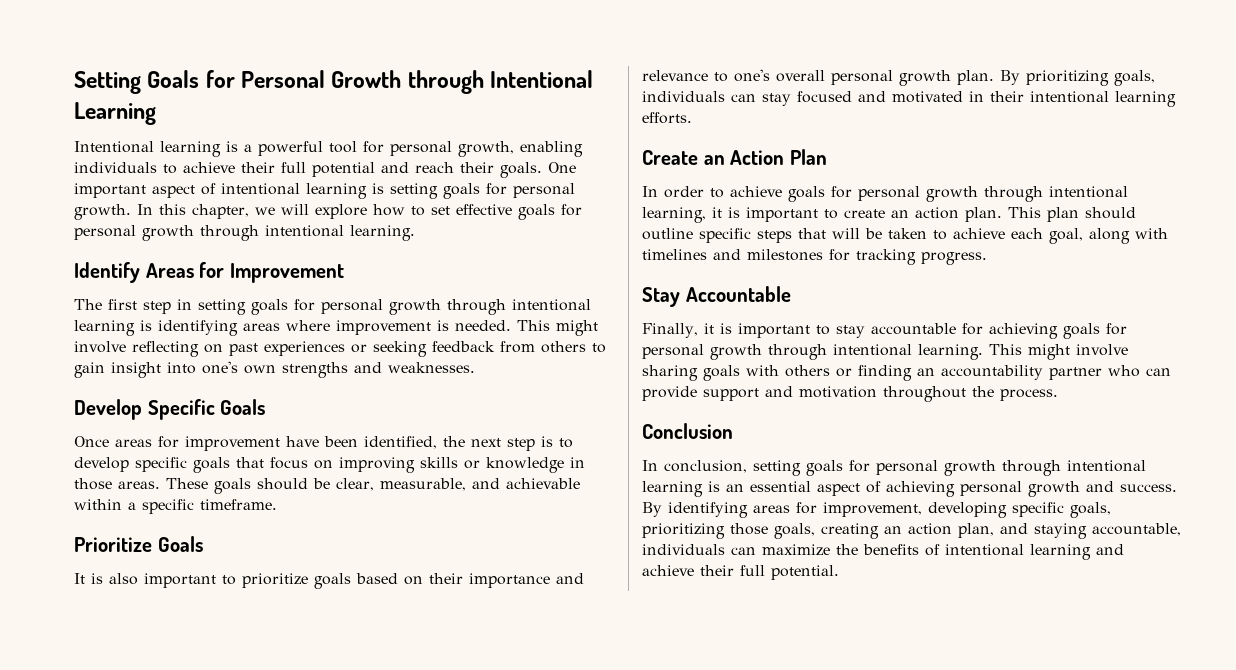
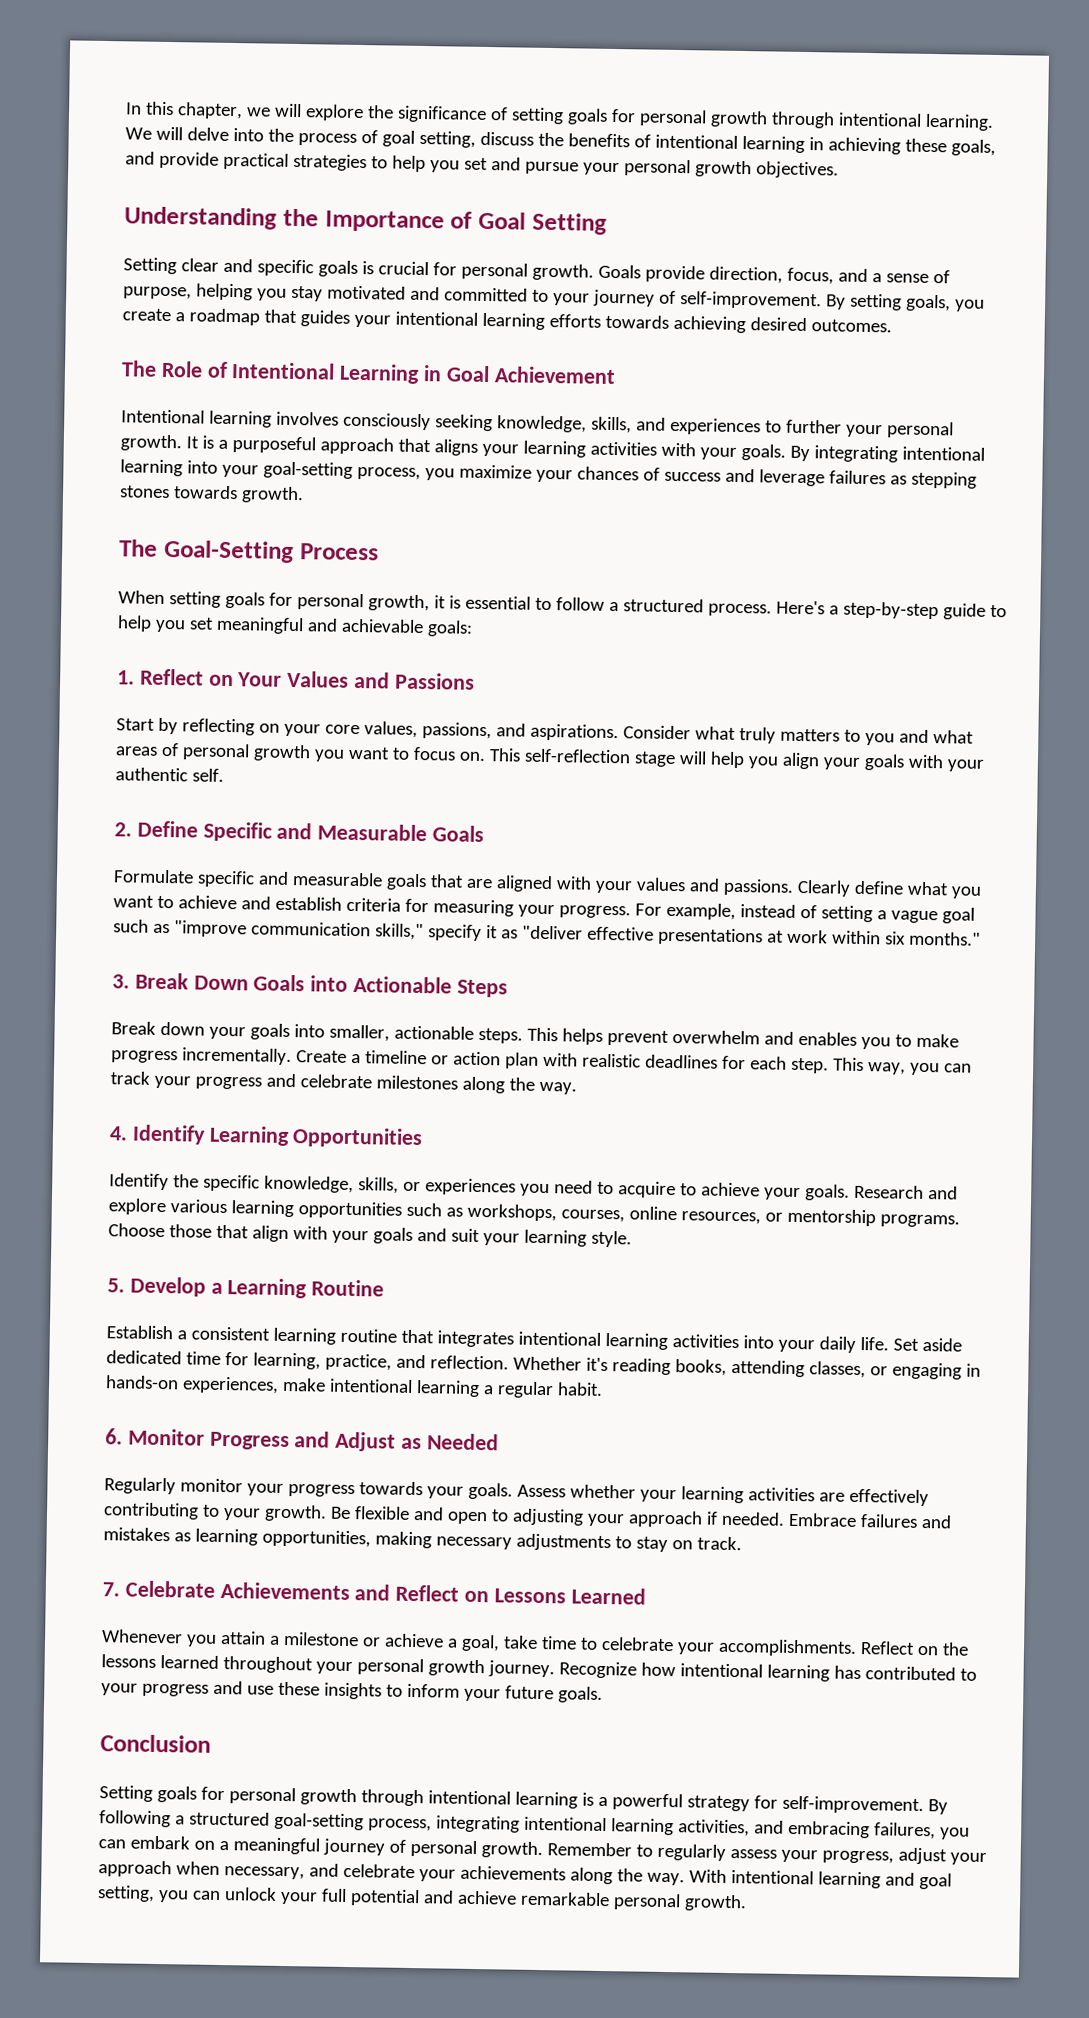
[74,70,594,94] [74,102,156,125] [74,141,583,157] [74,162,576,178] [74,183,575,199] [74,204,131,220] Setting Goals for Personal Growth through Intentional Learning // Intentional learning is a powerful tool for personal growth, enabling individuals to achieve their full potential and reach their goals. One important aspect of intentional learning is setting goals for personal growth. -> (126, 108) none
[373,204,582,220] [74,225,415,241] [74,262,344,283] [74,299,591,315] [74,320,598,336] [74,341,606,357] [74,361,475,378] [74,399,266,420] [74,436,573,451] [74,457,585,473] [74,478,580,494] [74,499,277,514] [74,536,203,552] [74,573,584,589] [642,69,1155,86] [642,91,1176,107] [642,112,692,124] [642,149,827,165] [642,186,1128,202] [642,207,1136,223] [642,228,1168,244] [642,249,987,265] [642,286,791,307] [642,323,1127,339] [642,344,1128,360] [642,365,1171,381] [642,386,1058,402] [642,423,733,439] [642,460,1146,476] [642,481,1177,497] [642,502,1111,518] [642,523,1181,539] [642,544,1124,560] [642,565,839,580] how to set effective goals for personal growth through intentional learning. // Identify Areas for Improvement // The first step in setting goals for personal growth through intentional learning is identifying areas where improvement is needed. This might involve reflecting on past experiences or seeking feedback from others to gain insight into one's own strengths and weaknesses. // Develop Specific Goals // Once areas for improvement have been identified, the next step is to develop specific goals that focus on improving skills or knowledge in those areas. These goals should be clear, measurable, and achievable within a specific timeframe. // Prioritize Goals // It is also important to prioritize goals based on their importance and relevance to one's overall personal growth plan. By prioritizing goals, individuals can stay focused and motivated in their intentional learning efforts. // Create an Action Plan // In order to achieve goals for personal growth through intentional learning, it is important to create an action plan. This plan should outline specific steps that will be taken to achieve each goal, along with timelines and milestones for tracking progress. // Stay Accountable // Finally, it is important to stay accountable for achieving goals for personal growth through intentional learning. This might involve sharing goals with others or finding an accountability partner who can provide support and motivation throughout the process. // Conclusion // In conclusion, setting goals for personal growth through intentional learning is an essential aspect of achieving personal growth and success. By identifying areas for improvement, developing specific goals, prioritizing those goals, creating an action plan, and staying accountable, individuals can maximize the benefits of intentional learning and achieve their full potential. -> [366,105,994,131] [125,126,996,156] [125,151,839,179] [124,206,607,235] [123,257,950,285] [123,283,985,312] [122,308,892,334] [121,360,616,385] [121,409,954,439] [120,434,985,463] [120,459,977,489] [119,485,304,504] [119,539,379,563] [118,590,1007,620] [117,615,473,637] [117,668,475,690] [116,717,974,746] [115,742,984,772] [115,767,224,782] [114,820,485,843] [113,869,981,899] [113,895,975,924] [113,919,981,946] [112,972,508,998] [111,1021,959,1050] [111,1047,972,1076] [110,1071,577,1095] [109,1124,424,1149] [109,1173,958,1201] [108,1198,960,1228] [108,1223,632,1248] [107,1276,385,1299] [106,1325,962,1353] [106,1350,981,1380] [105,1375,603,1399] [105,1428,499,1452] [104,1477,929,1507] [103,1502,952,1529] [103,1527,742,1552] [102,1580,646,1605] [102,1629,969,1657] [101,1654,977,1682] [101,1680,603,1703] [100,1734,211,1753] [99,1785,948,1815] [99,1810,970,1840] [98,1835,987,1866] [98,1860,952,1890] [97,1885,747,1912] the significance of setting goals for personal growth through intentional learning. We will delve into the process of goal setting, discuss the benefits of intentional learning in achieving these goals, and provide practical strategies to help you set and pursue your personal growth objectives. // Understanding the Importance of Goal Setting // Setting clear and specific goals is crucial for personal growth. Goals provide direction, focus, and a sense of purpose, helping you stay motivated and committed to your journey of self-improvement. By setting goals, you create a roadmap that guides your intentional learning efforts towards achieving desired outcomes. // The Role of Intentional Learning in Goal Achievement // Intentional learning involves consciously seeking knowledge, skills, and experiences to further your personal growth. It is a purposeful approach that aligns your learning activities with your goals. By integrating intentional learning into your goal-setting process, you maximize your chances of success and leverage failures as stepping stones towards growth. // The Goal-Setting Process // When setting goals for personal growth, it is essential to follow a structured process. Here's a step-by-step guide to help you set meaningful and achievable goals: // 1. Reflect on Your Values and Passions // Start by reflecting on your core values, passions, and aspirations. Consider what truly matters to you and what areas of personal growth you want to focus on. This self-reflection stage will help you align your goals with your authentic self. // 2. Define Specific and Measurable Goals // Formulate specific and measurable goals that are aligned with your values and passions. Clearly define what you want to achieve and establish criteria for measuring your progress. For example, instead of setting a vague goal such as "improve communication skills," specify it as "deliver effective presentations at work within six months." // 3. Break Down Goals into Actionable Steps // Break down your goals into smaller, actionable steps. This helps prevent overwhelm and enables you to make progress incrementally. Create a timeline or action plan with realistic deadlines for each step. This way, you can track your progress and celebrate milestones along the way. // 4. Identify Learning Opportunities // Identify the specific knowledge, skills, or experiences you need to acquire to achieve your goals. Research and explore various learning opportunities such as workshops, courses, online resources, or mentorship programs. Choose those that align with your goals and suit your learning style. // 5. Develop a Learning Routine // Establish a consistent learning routine that integrates intentional learning activities into your daily life. Set aside dedicated time for learning, practice, and reflection. Whether it's reading books, attending classes, or engaging in hands-on experiences, make intentional learning a regular habit. // 6. Monitor Progress and Adjust as Needed // Regularly monitor your progress towards your goals. Assess whether your learning activities are effectively contributing to your growth. Be flexible and open to adjusting your approach if needed. Embrace failures and mistakes as learning opportunities, making necessary adjustments to stay on track. // 7. Celebrate Achievements and Reflect on Lessons Learned // Whenever you attain a milestone or achieve a goal, take time to celebrate your accomplishments. Reflect on the lessons learned throughout your personal growth journey. Recognize how intentional learning has contributed to your progress and use these insights to inform your future goals. // Conclusion // Setting goals for personal growth through intentional learning is a powerful strategy for self-improvement. By following a structured goal-setting process, integrating intentional learning activities, and embracing failures, you can embark on a meaningful journey of personal growth. Remember to regularly assess your progress, adjust your approach when necessary, and celebrate your achievements along the way. With intentional learning and goal setting, you can unlock your full potential and achieve remarkable personal growth.

